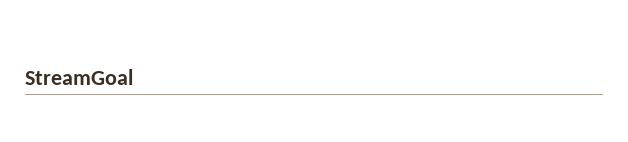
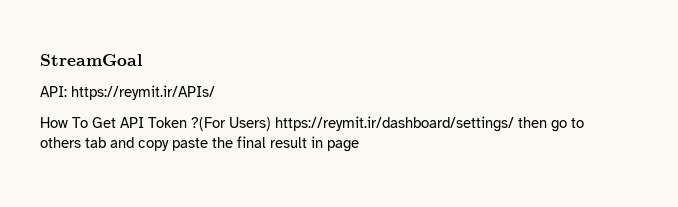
(133, 77) none -> [40,85,215,100] [40,116,584,132] [40,136,359,152] // API: https://reymit.ir/APIs/ // How To Get API Token ?(For Users) https://reymit.ir/dashboard/settings/ then go to others tab and copy paste the final result in page

